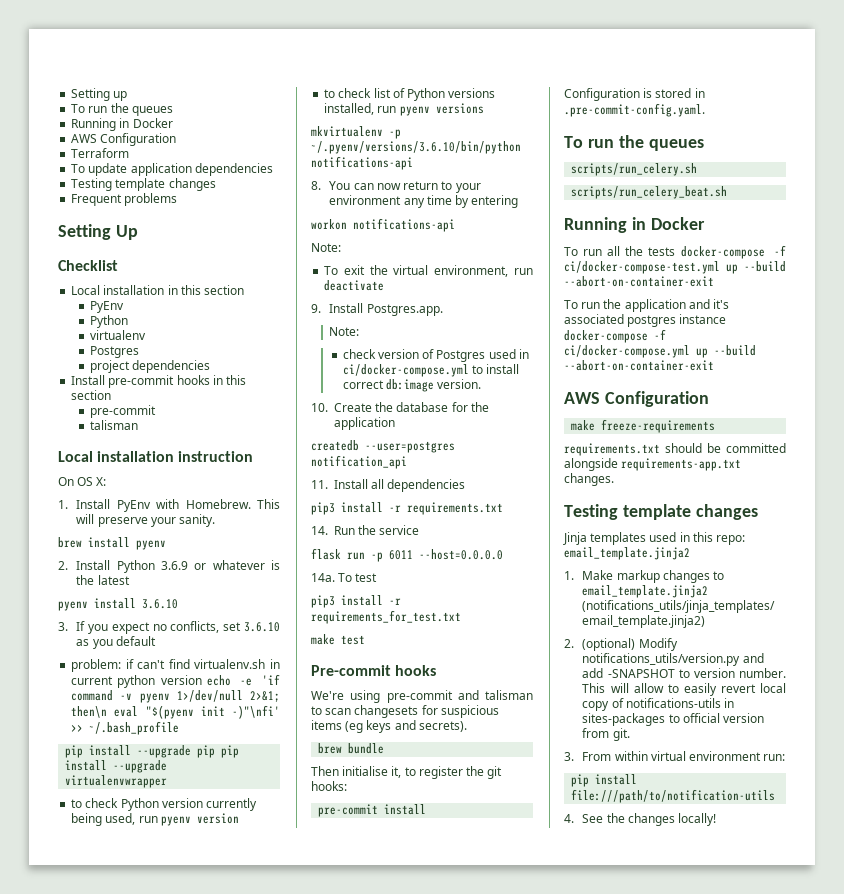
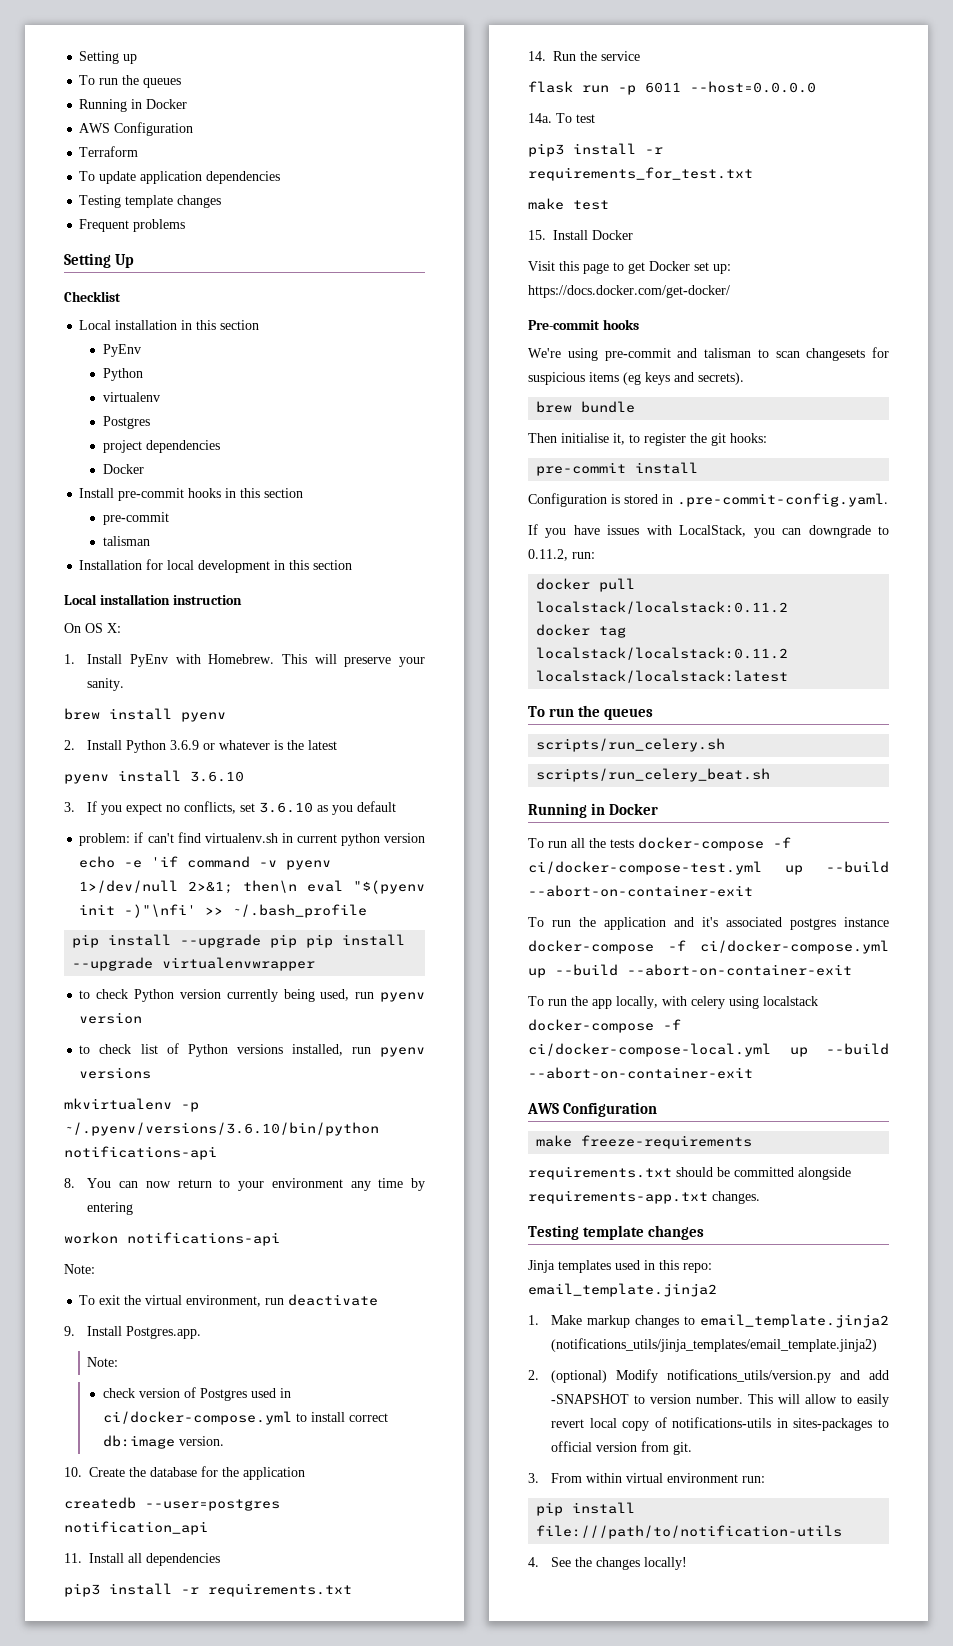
(210, 366) none -> [102,464,144,474] // Docker
(138, 425) none -> [79,559,353,573] // Installation for local development in this section
(365, 640) none -> [528,230,633,240] [528,261,731,274] [528,285,730,298] // 15. Install Docker // Visit this page to get Docker set up: https://docs.docker.com/get-docker/
(705, 110) none -> [528,524,889,538] [528,549,595,561] [536,578,636,592] [536,601,789,614] [536,624,627,638] [536,647,789,660] [536,670,789,683] // If you have issues with LocalStack, you can downgrade to 0.11.2, run: // docker pull localstack/localstack:0.11.2 // docker tag localstack/localstack:0.11.2 localstack/localstack:latest
(714, 365) none -> [528,996,818,1009] [528,1019,681,1033] [528,1043,889,1057] [528,1067,753,1079] // To run the app locally, with celery using localstack docker-compose -f ci/docker-compose-local.yml up --build --abort-on-container-exit

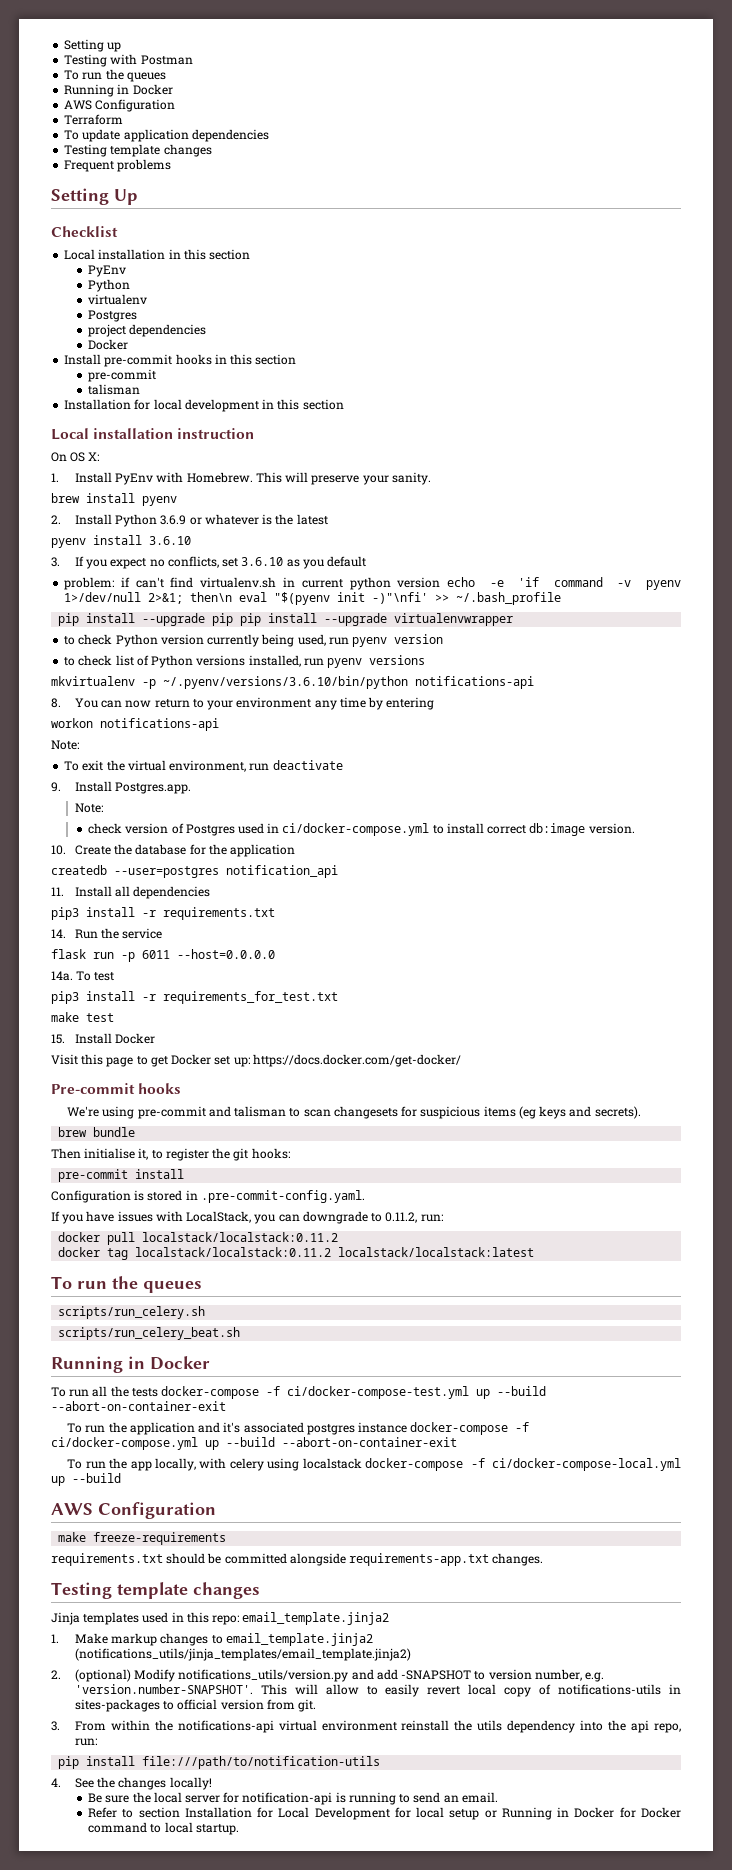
(138, 59) none -> [64,54,193,67] // Testing with Postman
[528,1067,753,1079] --abort-on-container-exit -> (121, 1478) none
[696,1394,744,1404] number. -> [534,1669,605,1682] [74,1684,253,1694] number, e.g. 'version.number-SNAPSHOT'.
[626,1473,739,1483] virtual environment -> [154,1720,681,1733] the notifications-api virtual environment reinstall the utils dependency into the api repo,
(688, 1563) none -> [88,1792,498,1805] [88,1807,682,1820] [88,1822,239,1835] // Be sure the local server for notification-api is running to send an email. // Refer to section Installation for Local Development for local setup or Running in Docker for Docker command to local startup.

